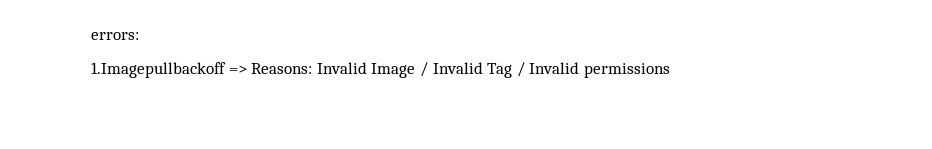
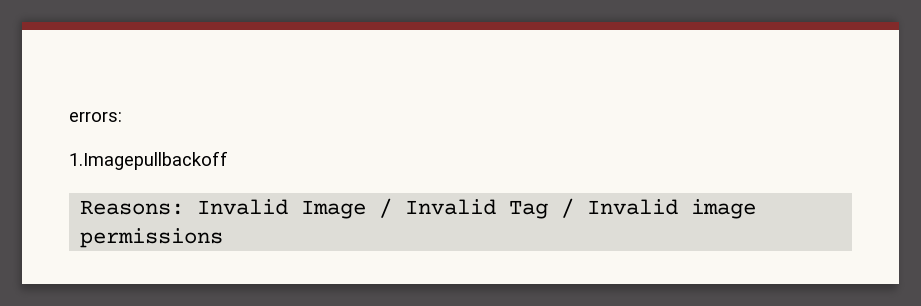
[228,65,247,74] => -> (228, 160) //
(580, 68) none -> [691,199,757,219] image

